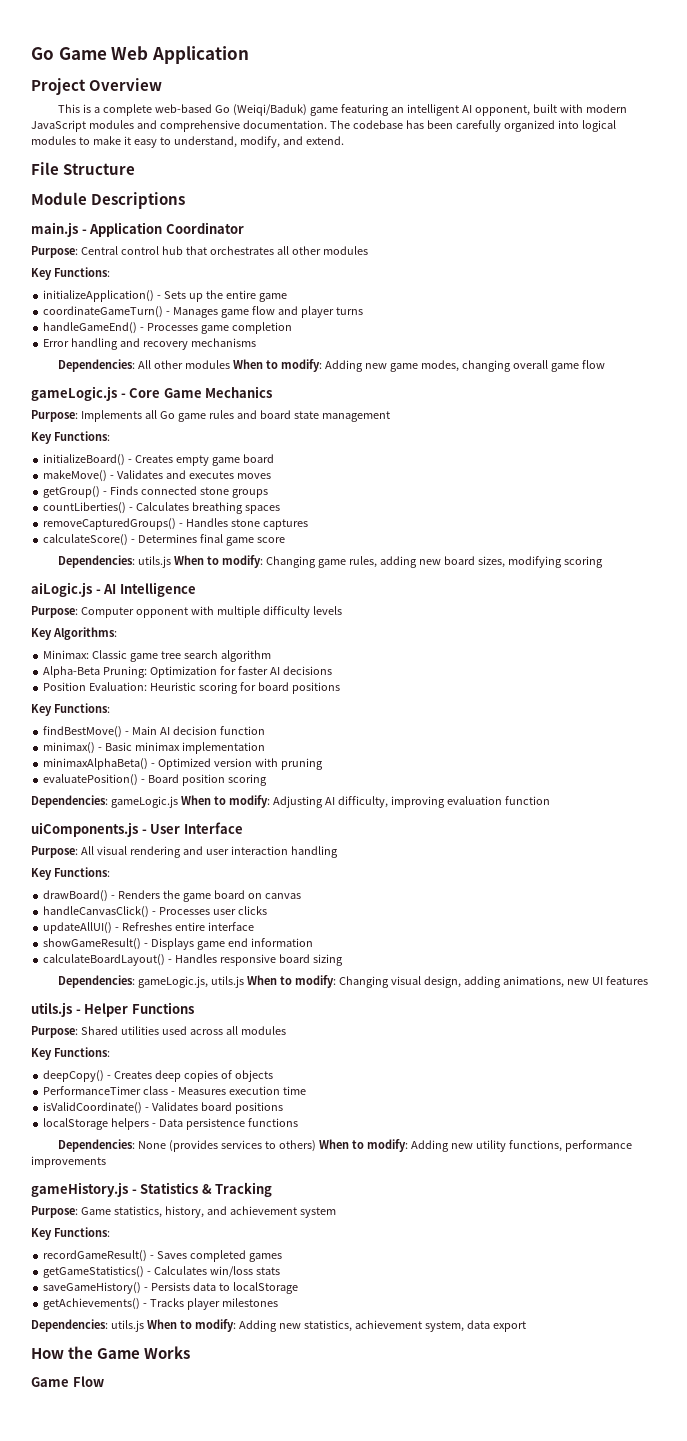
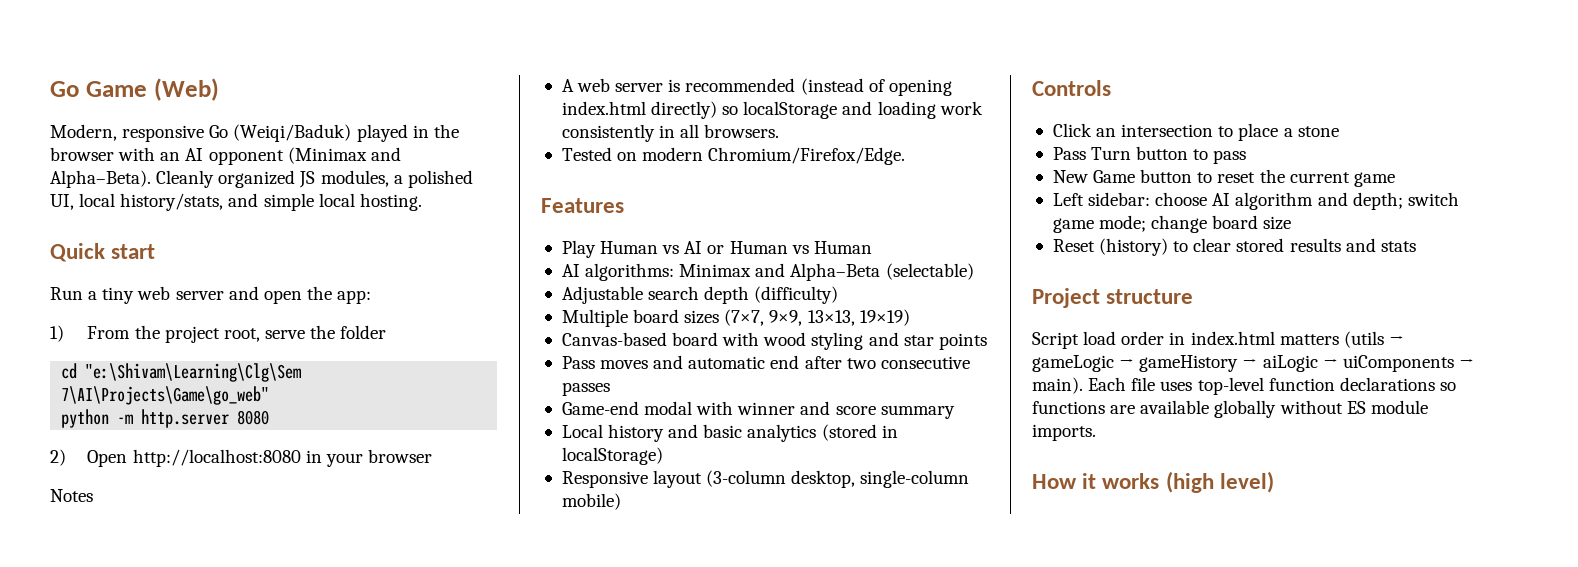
[111,46,249,64] [31,78,163,95] [57,104,627,116] [31,120,616,132] [31,136,344,148] [31,162,136,175] [31,192,186,209] [31,222,244,237] [31,246,368,258] [31,267,110,280] [43,290,287,302] [43,306,363,318] [43,322,292,334] [43,338,256,350] [57,359,605,372] [31,386,273,401] [31,410,390,422] [31,431,110,444] [43,454,274,466] [43,470,271,482] [43,486,268,498] [43,502,280,514] [43,518,308,530] [43,534,285,546] [57,555,603,568] [31,582,196,597] [31,606,342,618] [31,627,117,640] [43,650,271,662] [43,666,332,678] [43,682,340,694] [31,703,110,716] [43,726,265,738] [43,742,265,754] [43,758,323,770] [43,774,267,786] [31,795,550,808] [31,822,243,837] [31,846,338,858] [31,867,110,880] [43,890,301,902] [43,906,267,918] [43,922,254,934] [43,938,313,950] [43,954,343,966] [57,975,648,988] [31,1002,194,1017] [31,1026,286,1038] [31,1047,110,1060] [43,1070,273,1082] [43,1086,306,1095] [43,1102,283,1114] [43,1118,298,1130] [57,1139,632,1152] [31,1156,106,1168] [31,1182,273,1197] [31,1206,336,1218] [31,1227,110,1240] [43,1250,282,1262] [43,1266,280,1278] [43,1282,298,1294] [43,1298,278,1310] [31,1319,526,1332] [31,1346,191,1359] [31,1376,104,1387] Web Application // Project Overview // This is a complete web-based Go (Weiqi/Baduk) game featuring an intelligent AI opponent, built with modern JavaScript modules and comprehensive documentation. The codebase has been carefully organized into logical modules to make it easy to understand, modify, and extend. // File Structure // Module Descriptions // main.js - Application Coordinator // Purpose: Central control hub that orchestrates all other modules // Key Functions: // initializeApplication() - Sets up the entire game // coordinateGameTurn() - Manages game flow and player turns // handleGameEnd() - Processes game completion // Error handling and recovery mechanisms // Dependencies: All other modules When to modify: Adding new game modes, changing overall game flow // gameLogic.js - Core Game Mechanics // Purpose: Implements all Go game rules and board state management // Key Functions: // initializeBoard() - Creates empty game board // makeMove() - Validates and executes moves // getGroup() - Finds connected stone groups // countLiberties() - Calculates breathing spaces // removeCapturedGroups() - Handles stone captures // calculateScore() - Determines final game score // Dependencies: utils.js When to modify: Changing game rules, adding new board sizes, modifying scoring // aiLogic.js - AI Intelligence // Purpose: Computer opponent with multiple difficulty levels // Key Algorithms: // Minimax: Classic game tree search algorithm // Alpha-Beta Pruning: Optimization for faster AI decisions // Position Evaluation: Heuristic scoring for board positions // Key Functions: // findBestMove() - Main AI decision function // minimax() - Basic minimax implementation // minimaxAlphaBeta() - Optimized version with pruning // evaluatePosition() - Board position scoring // Dependencies: gameLogic.js When to modify: Adjusting AI difficulty, improving evaluation function // uiComponents.js - User Interface // Purpose: All visual rendering and user interaction handling // Key Functions: // drawBoard() - Renders the game board on canvas // handleCanvasClick() - Processes user clicks // updateAllUI() - Refreshes entire interface // showGameResult() - Displays game end information // calculateBoardLayout() - Handles responsive board sizing // Dependencies: gameLogic.js, utils.js When to modify: Changing visual design, adding animations, new UI features // utils.js - Helper Functions // Purpose: Shared utilities used across all modules // Key Functions: // deepCopy() - Creates deep copies of objects // PerformanceTimer class - Measures execution time // isValidCoordinate() - Validates board positions // localStorage helpers - Data persistence functions // Dependencies: None (provides services to others) When to modify: Adding new utility functions, performance improvements // gameHistory.js - Statistics & Tracking // Purpose: Game statistics, history, and achievement system // Key Functions: // recordGameResult() - Saves completed games // getGameStatistics() - Calculates win/loss stats // saveGameHistory() - Persists data to localStorage // getAchievements() - Tracks player milestones // Dependencies: utils.js When to modify: Adding new statistics, achievement system, data export // How the Game Works // Game Flow -> [153,78,219,101] [50,124,459,142] [50,147,401,165] [50,170,473,188] [50,193,422,211] [50,243,156,262] [50,286,372,304] [50,325,387,343] [61,363,302,382] [61,386,270,405] [61,409,270,428] [50,449,432,467] [50,489,93,502] [561,78,952,96] [561,101,983,119] [561,124,780,142] [561,147,906,165] [541,198,624,213] [561,240,872,258] [561,263,974,281] [561,286,839,304] [561,309,910,327] [561,332,987,350] [561,355,970,369] [561,382,610,396] [561,401,955,419] [561,424,898,442] [561,447,663,465] [561,470,970,488] [561,493,621,510] [1032,80,1111,96] [1052,123,1339,141] [1052,146,1247,164] [1052,169,1395,187] [1052,192,1459,210] [1052,215,1292,233] [1052,238,1416,256] [1032,288,1194,308] [1032,331,1404,349] [1032,355,1474,372] [1032,377,1456,395] [1032,400,1428,418] [1032,424,1096,441] [1032,471,1274,493] (Web) // Modern, responsive Go (Weiqi/Baduk) played in the browser with an AI opponent (Minimax and Alpha–Beta). Cleanly organized JS modules, a polished UI, local history/stats, and simple local hosting. // Quick start // Run a tiny web server and open the app: // 1) From the project root, serve the folder // cd "e:\Shivam\Learning\Clg\Sem 7\AI\Projects\Game\go_web" // python -m http.server 8080 // 2) Open http://localhost:8080 in your browser // Notes // A web server is recommended (instead of opening index.html directly) so localStorage and loading work consistently in all browsers. // Tested on modern Chromium/Firefox/Edge. // Features // Play Human vs AI or Human vs Human // AI algorithms: Minimax and Alpha–Beta (selectable) // Adjustable search depth (difficulty) // Multiple board sizes (7×7, 9×9, 13×13, 19×19) // Canvas-based board with wood styling and star points // Pass moves and automatic end after two consecutive passes // Game-end modal with winner and score summary // Local history and basic analytics (stored in localStorage) // Responsive layout (3-column desktop, single-column mobile) // Controls // Click an intersection to place a stone // Pass Turn button to pass // New Game button to reset the current game // Left sidebar: choose AI algorithm and depth; switch game mode; change board size // Reset (history) to clear stored results and stats // Project structure // Script load order in index.html matters (utils → gameLogic → gameHistory → aiLogic → uiComponents → main). Each file uses top-level function declarations so functions are available globally without ES module imports. // How it works (high level)

